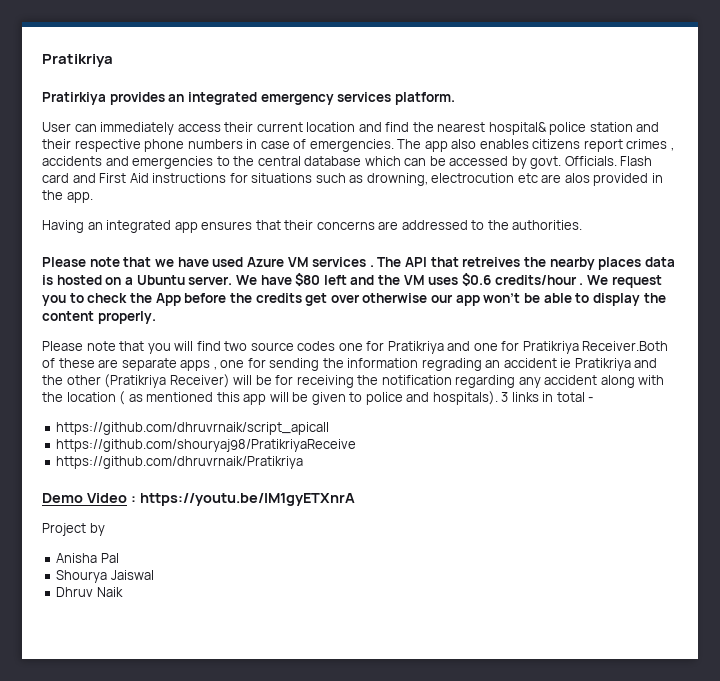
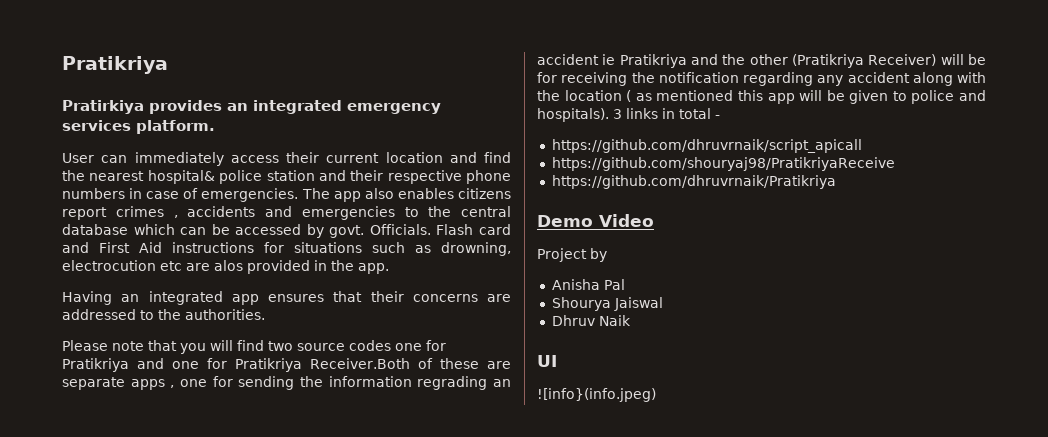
[42,257,675,270] [42,273,662,288] [42,293,666,306] [42,311,156,324] // Please note that we have used Azure VM services . The API that retreives the nearby places data is hosted on a Ubuntu server. We have $80 left and the VM uses $0.6 credits/hour . We request you to check the App before the credits get over otherwise our app won’t be able to display the content properly. -> (265, 314) none
[130,493,355,506] : https://youtu.be/IM1gyETXnrA -> (654, 220) none
(123, 592) none -> [537,355,557,367] [537,388,656,402] // UI // ![info}(info.jpeg)

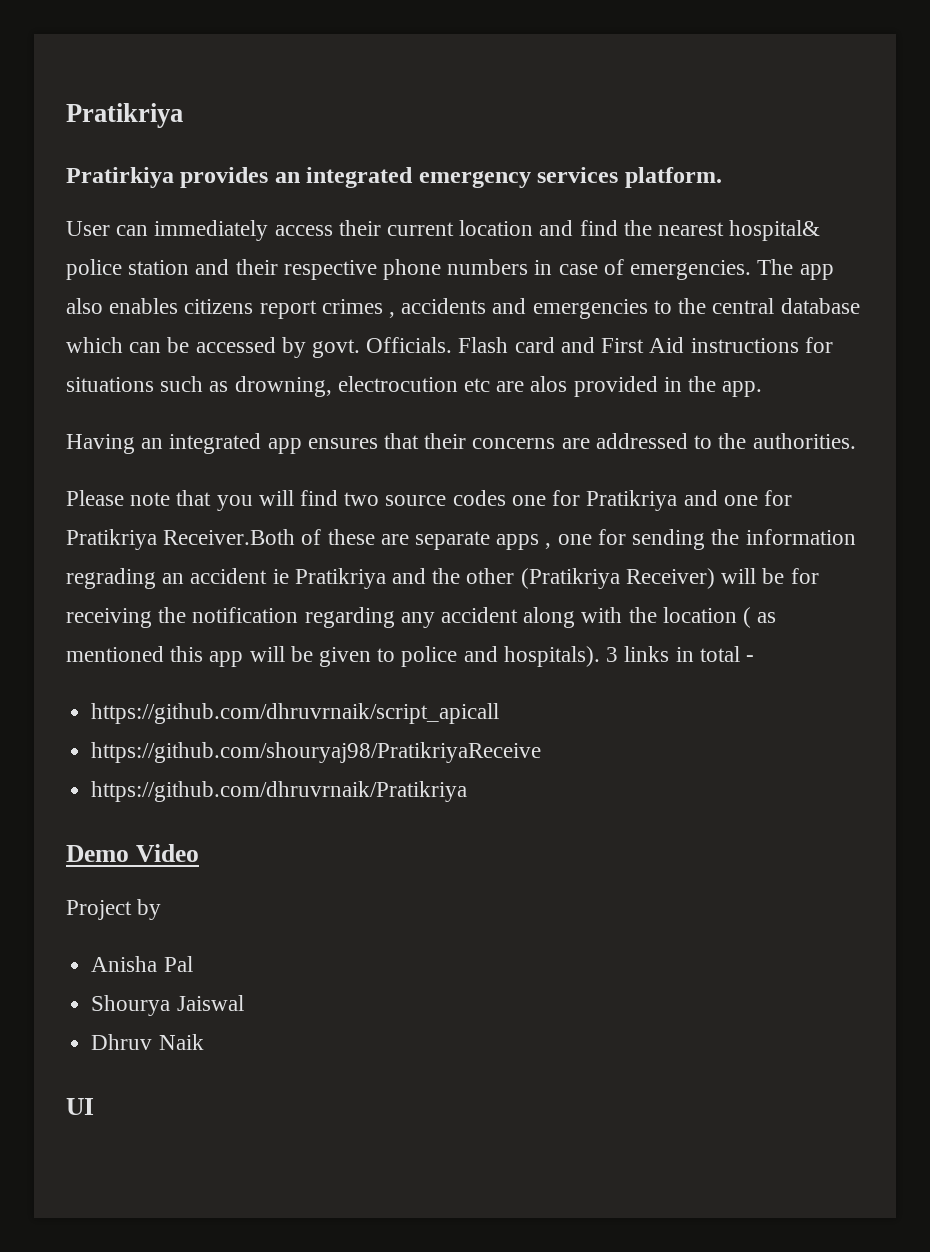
[537,388,656,402] // ![info}(info.jpeg) -> (94, 1106) none

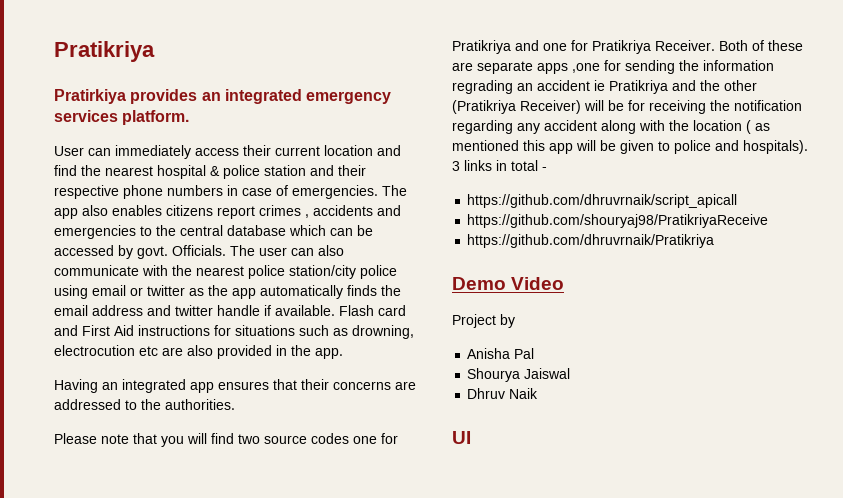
[729,220,821,241] hospital& -> [157,165,220,179] hospital &
(453, 345) none -> [230,245,344,256] [54,265,397,279] [54,285,401,299] [54,305,335,316] The user can also communicate with the nearest police station/city police using email or twitter as the app automatically finds the email address and twitter handle if available.
[530,376,568,392] alos -> [187,345,213,356] also
[163,529,296,545] Receiver.Both -> [655,40,748,51] Receiver. Both
[545,534,592,549] , one -> [572,63,600,73] ,one

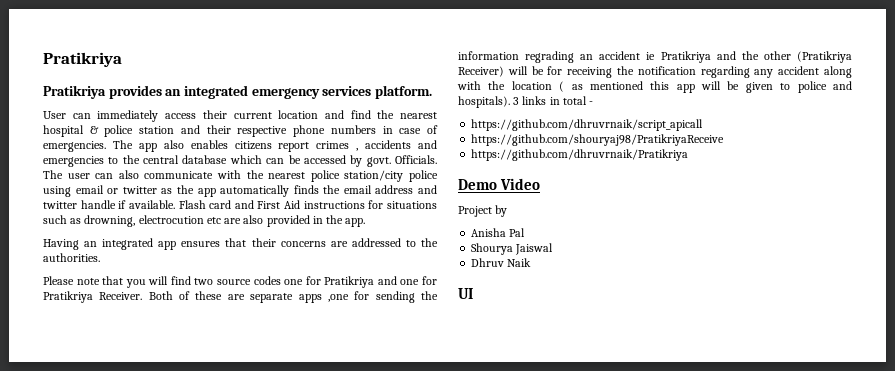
[54,89,126,104] Pratirkiya -> [43,85,106,99] Pratikriya

